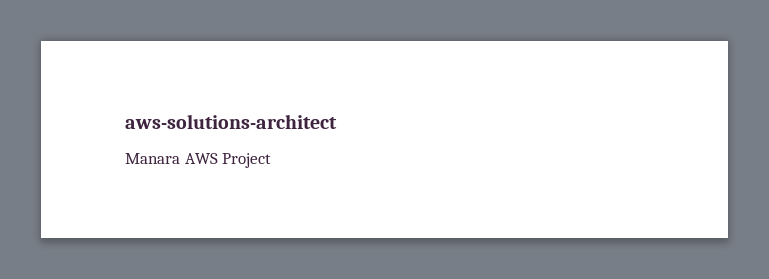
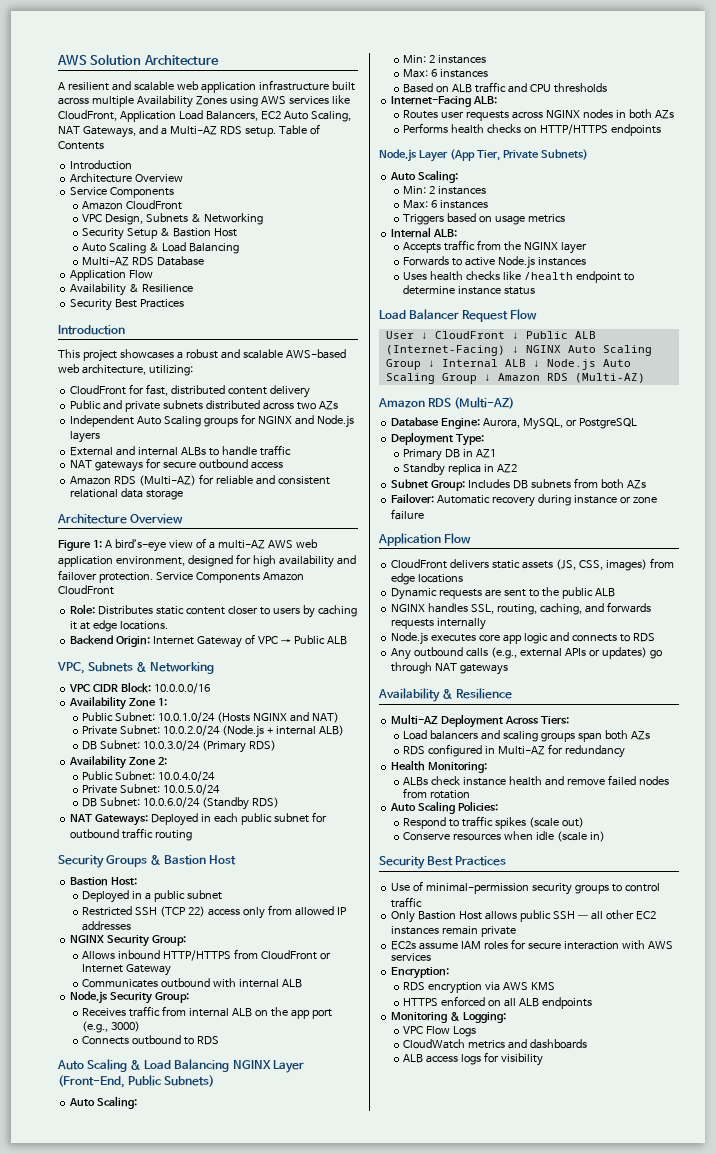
[125,114,337,129] [125,153,272,168] aws-solutions-architect // Manara AWS Project -> [57,54,219,66] [58,80,355,93] [58,95,350,108] [58,110,351,122] [58,124,320,138] [58,141,104,150] [70,160,133,170] [70,173,184,183] [70,187,175,198] [82,200,183,210] [82,213,264,225] [82,228,238,240] [82,242,240,254] [82,256,205,266] [70,270,154,281] [70,283,194,296] [70,299,185,311] [58,325,125,335] [58,349,346,362] [58,364,193,376] [70,384,310,398] [70,400,338,412] [70,414,354,428] [70,431,101,443] [70,445,291,456] [70,458,283,472] [70,474,330,486] [70,488,184,500] [57,514,184,524] [58,538,318,552] [58,554,356,568] [58,570,304,583] [58,585,114,595] [70,604,357,618] [70,620,169,632] [70,634,347,648] [57,662,215,674] [69,682,211,694] [69,696,168,710] [82,712,340,723] [82,725,345,738] [82,740,277,753] [69,755,168,769] [82,771,216,782] [82,784,221,795] [82,797,280,810] [70,812,327,826] [70,828,193,841] [58,855,237,868] [70,877,138,886] [82,890,223,903] [82,905,348,919] [82,921,132,931] [70,935,187,947] [82,949,332,961] [82,964,172,976] [82,978,303,988] [70,991,190,1004] [82,1006,333,1019] [82,1021,141,1033] [82,1035,220,1045] [57,1059,304,1073] [58,1075,215,1088] [69,1096,138,1109] [403,55,487,64] [403,69,489,78] [403,82,608,93] [391,96,498,107] [403,109,675,121] [403,123,662,136] [379,149,588,162] [390,170,459,183] [403,186,487,195] [403,200,489,209] [403,213,566,225] [391,227,458,238] [403,240,588,254] [403,256,587,269] [403,271,635,283] [403,285,536,295] [379,309,538,322] [385,331,596,339] [385,345,652,356] [385,359,631,370] [385,373,645,384] [378,397,515,409] [391,417,637,430] [391,432,485,446] [403,449,497,461] [403,463,518,476] [391,478,646,491] [391,493,657,507] [391,509,425,520] [378,533,472,546] [391,558,674,571] [391,573,464,585] [391,587,615,600] [391,602,651,615] [391,618,487,630] [391,632,655,645] [391,647,662,660] [391,662,509,675] [378,688,513,702] [391,714,570,728] [403,730,651,742] [403,744,626,758] [391,760,488,773] [403,775,670,786] [403,788,471,799] [390,801,499,814] [403,816,585,829] [403,831,606,842] [379,856,507,869] [391,881,660,895] [391,897,423,908] [391,910,656,923] [391,926,517,937] [391,939,673,950] [391,953,432,961] [391,967,450,979] [403,982,556,994] [403,996,593,1009] [391,1012,507,1023] [403,1026,477,1037] [403,1039,588,1049] [403,1052,544,1066] AWS Solution Architecture // A resilient and scalable web application infrastructure built across multiple Availability Zones using AWS services like CloudFront, Application Load Balancers, EC2 Auto Scaling, NAT Gateways, and a Multi-AZ RDS setup. Table of Contents // Introduction // Architecture Overview // Service Components // Amazon CloudFront // VPC Design, Subnets & Networking // Security Setup & Bastion Host // Auto Scaling & Load Balancing // Multi-AZ RDS Database // Application Flow // Availability & Resilience // Security Best Practices // Introduction // This project showcases a robust and scalable AWS-based web architecture, utilizing: // CloudFront for fast, distributed content delivery // Public and private subnets distributed across two AZs // Independent Auto Scaling groups for NGINX and Node.js layers // External and internal ALBs to handle traffic // NAT gateways for secure outbound access // Amazon RDS (Multi-AZ) for reliable and consistent relational data storage // Architecture Overview // Figure 1: A bird’s-eye view of a multi-AZ AWS web application environment, designed for high availability and failover protection. Service Components Amazon CloudFront // Role: Distributes static content closer to users by caching it at edge locations. // Backend Origin: Internet Gateway of VPC → Public ALB // VPC, Subnets & Networking // VPC CIDR Block: 10.0.0.0/16 // Availability Zone 1: // Public Subnet: 10.0.1.0/24 (Hosts NGINX and NAT) // Private Subnet: 10.0.2.0/24 (Node.js + internal ALB) // DB Subnet: 10.0.3.0/24 (Primary RDS) // Availability Zone 2: // Public Subnet: 10.0.4.0/24 // Private Subnet: 10.0.5.0/24 // DB Subnet: 10.0.6.0/24 (Standby RDS) // NAT Gateways: Deployed in each public subnet for outbound traffic routing // Security Groups & Bastion Host // Bastion Host: // Deployed in a public subnet // Restricted SSH (TCP 22) access only from allowed IP addresses // NGINX Security Group: // Allows inbound HTTP/HTTPS from CloudFront or Internet Gateway // Communicates outbound with internal ALB // Node.js Security Group: // Receives traffic from internal ALB on the app port (e.g., 3000) // Connects outbound to RDS // Auto Scaling & Load Balancing NGINX Layer (Front-End, Public Subnets) // Auto Scaling: // Min: 2 instances // Max: 6 instances // Based on ALB traffic and CPU thresholds // Internet-Facing ALB: // Routes user requests across NGINX nodes in both AZs // Performs health checks on HTTP/HTTPS endpoints // Node.js Layer (App Tier, Private Subnets) // Auto Scaling: // Min: 2 instances // Max: 6 instances // Triggers based on usage metrics // Internal ALB: // Accepts traffic from the NGINX layer // Forwards to active Node.js instances // Uses health checks like /health endpoint to determine instance status // Load Balancer Request Flow // User ↓ CloudFront ↓ Public ALB (Internet-Facing) ↓ NGINX Auto Scaling Group ↓ Internal ALB ↓ Node.js Auto Scaling Group ↓ Amazon RDS (Multi-AZ) // Amazon RDS (Multi-AZ) // Database Engine: Aurora, MySQL, or PostgreSQL // Deployment Type: // Primary DB in AZ1 // Standby replica in AZ2 // Subnet Group: Includes DB subnets from both AZs // Failover: Automatic recovery during instance or zone failure // Application Flow // CloudFront delivers static assets (JS, CSS, images) from edge locations // Dynamic requests are sent to the public ALB // NGINX handles SSL, routing, caching, and forwards requests internally // Node.js executes core app logic and connects to RDS // Any outbound calls (e.g., external APIs or updates) go through NAT gateways // Availability & Resilience // Multi-AZ Deployment Across Tiers: // Load balancers and scaling groups span both AZs // RDS configured in Multi-AZ for redundancy // Health Monitoring: // ALBs check instance health and remove failed nodes from rotation // Auto Scaling Policies: // Respond to traffic spikes (scale out) // Conserve resources when idle (scale in) // Security Best Practices // Use of minimal-permission security groups to control traffic // Only Bastion Host allows public SSH — all other EC2 instances remain private // EC2s assume IAM roles for secure interaction with AWS services // Encryption: // RDS encryption via AWS KMS // HTTPS enforced on all ALB endpoints // Monitoring & Logging: // VPC Flow Logs // CloudWatch metrics and dashboards // ALB access logs for visibility

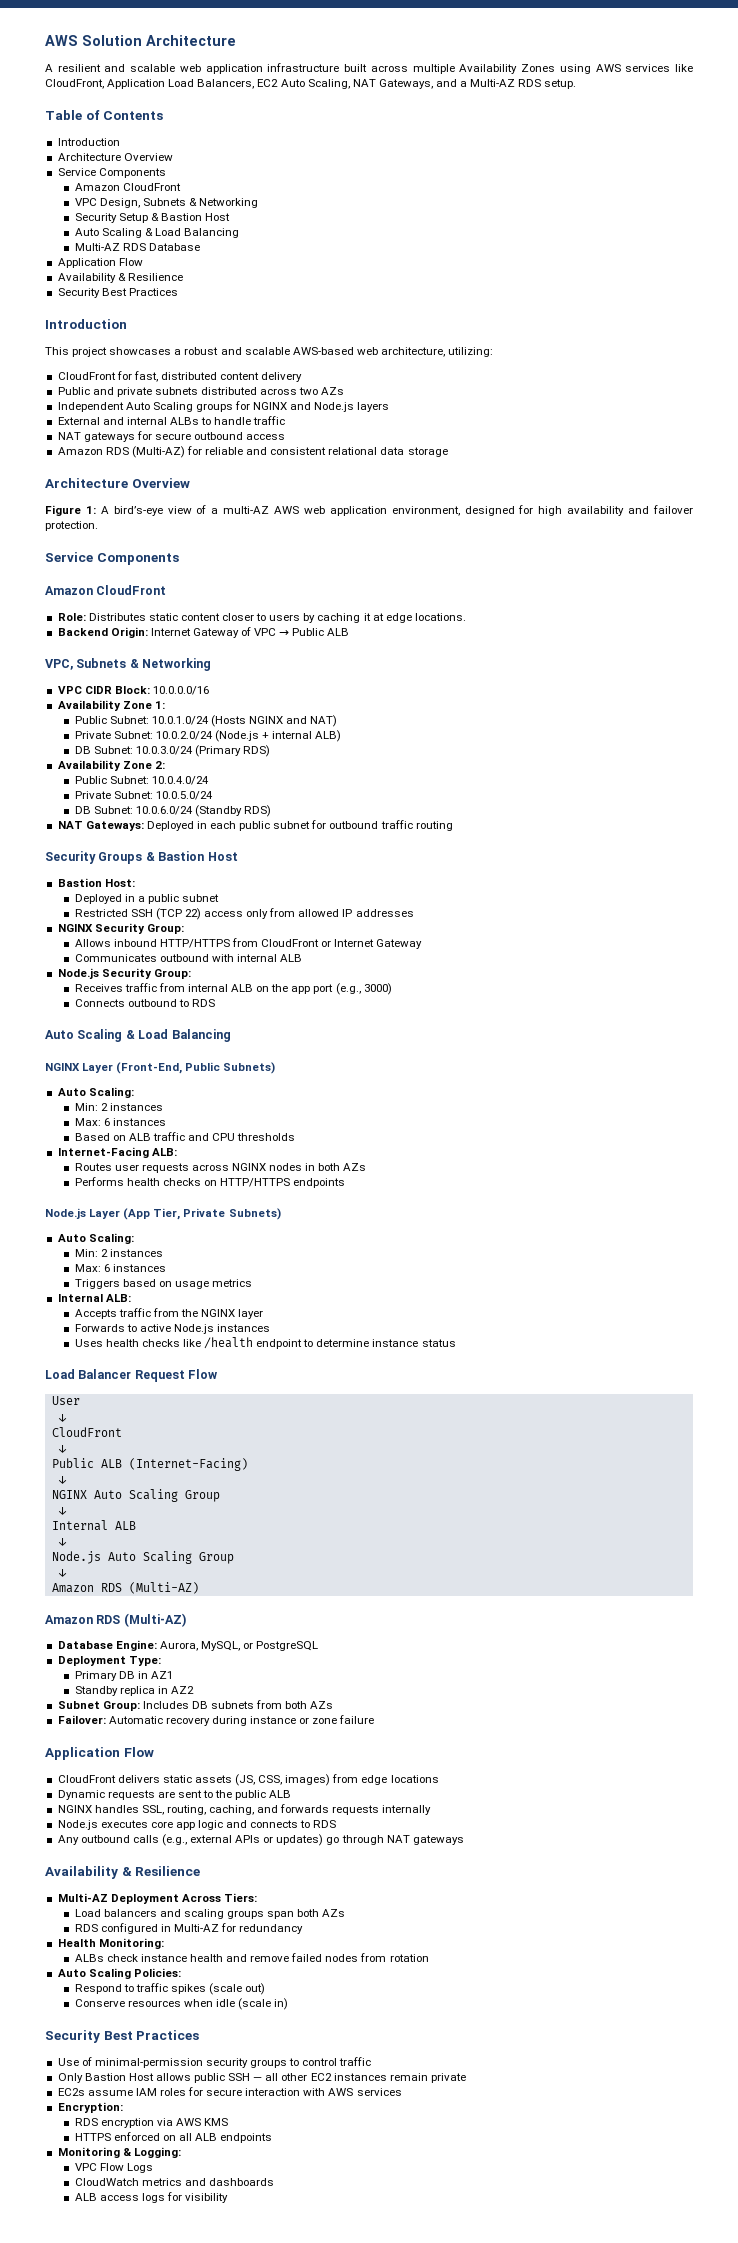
(276, 132) none -> (577, 84) //
[155,572,260,583] Service Components -> [45,552,179,565] // Service Components //
(230, 1065) none -> (231, 1035) //
[420,331,519,339] ↓ CloudFront ↓ -> [57,1414,67,1422] [51,1427,122,1437] [57,1445,67,1453] // ↓ // CloudFront // ↓ //
[511,346,519,353] ↓ -> [57,1476,67,1484] // ↓ //
[427,360,435,367] ↓ -> [57,1507,67,1515] // ↓ //
[532,360,540,367] ↓ -> [57,1538,67,1546] // ↓ //
[483,374,491,381] ↓ -> [57,1569,67,1577] // ↓ //

